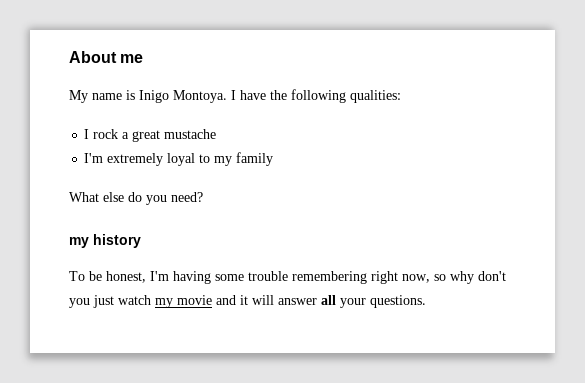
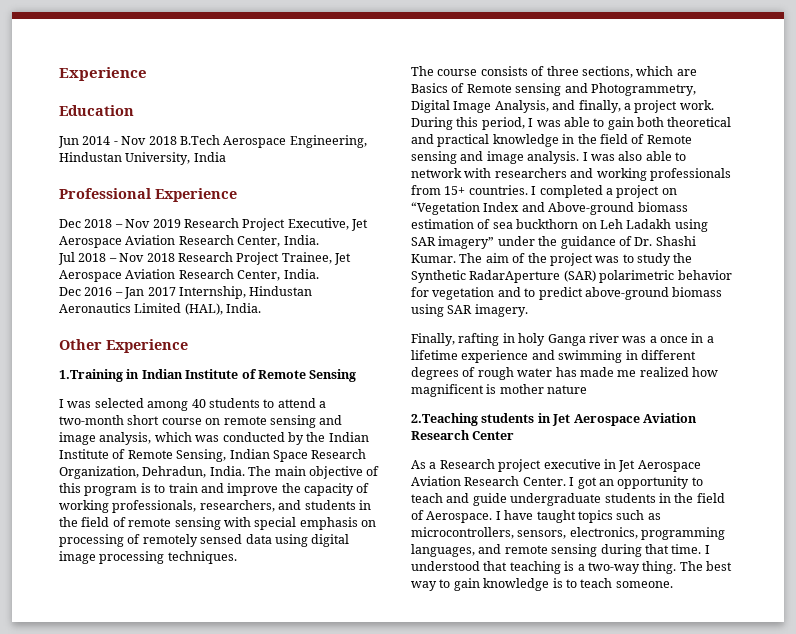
[69,51,144,63] [69,89,401,103] [84,129,217,142] [84,152,274,166] [69,192,203,205] [69,234,141,248] [69,271,506,284] [69,295,426,308] About me // My name is Inigo Montoya. I have the following qualities: // I rock a great mustache // I'm extremely loyal to my family // What else do you need? // my history // To be honest, I'm having some trouble remembering right now, so why don't you just watch my movie and it will answer all your questions. -> [59,67,147,81] [59,105,134,116] [58,135,367,148] [59,152,226,165] [59,188,237,202] [59,218,368,231] [59,235,319,248] [58,252,351,265] [59,269,319,282] [59,286,313,299] [59,303,262,315] [59,339,188,353] [59,369,357,382] [59,398,326,411] [59,415,343,428] [59,432,369,445] [59,449,367,462] [59,466,380,479] [59,483,370,496] [59,500,371,513] [59,517,376,530] [59,534,350,547] [59,551,237,564] [411,66,697,78] [411,83,696,96] [411,100,714,113] [411,117,732,130] [411,134,692,147] [411,151,686,164] [411,168,731,181] [411,185,677,198] [411,202,688,215] [411,219,708,232] [411,236,696,249] [411,253,693,266] [411,270,732,283] [411,287,723,300] [411,304,528,317] [411,333,714,346] [411,350,696,363] [411,367,718,380] [411,384,588,397] [411,413,697,426] [411,430,515,440] [411,459,701,472] [411,476,703,489] [411,493,725,506] [411,510,661,523] [411,527,726,540] [411,544,710,557] [411,561,732,574] [411,578,673,591] Experience // Education // Jun 2014 - Nov 2018 B.Tech Aerospace Engineering, Hindustan University, India // Professional Experience // Dec 2018 – Nov 2019 Research Project Executive, Jet Aerospace Aviation Research Center, India. // Jul 2018 – Nov 2018 Research Project Trainee, Jet Aerospace Aviation Research Center, India. // Dec 2016 – Jan 2017 Internship, Hindustan Aeronautics Limited (HAL), India. // Other Experience // 1.Training in Indian Institute of Remote Sensing // I was selected among 40 students to attend a two-month short course on remote sensing and image analysis, which was conducted by the Indian Institute of Remote Sensing, Indian Space Research Organization, Dehradun, India. The main objective of this program is to train and improve the capacity of working professionals, researchers, and students in the field of remote sensing with special emphasis on processing of remotely sensed data using digital image processing techniques. // The course consists of three sections, which are Basics of Remote sensing and Photogrammetry, Digital Image Analysis, and finally, a project work. During this period, I was able to gain both theoretical and practical knowledge in the field of Remote sensing and image analysis. I was also able to network with researchers and working professionals from 15+ countries. I completed a project on “Vegetation Index and Above-ground biomass estimation of sea buckthorn on Leh Ladakh using SAR imagery” under the guidance of Dr. Shashi Kumar. The aim of the project was to study the Synthetic RadarAperture (SAR) polarimetric behavior for vegetation and to predict above-ground biomass using SAR imagery. // Finally, rafting in holy Ganga river was a once in a lifetime experience and swimming in different degrees of rough water has made me realized how magnificent is mother nature // 2.Teaching students in Jet Aerospace Aviation Research Center // As a Research project executive in Jet Aerospace Aviation Research Center. I got an opportunity to teach and guide undergraduate students in the field of Aerospace. I have taught topics such as microcontrollers, sensors, electronics, programming languages, and remote sensing during that time. I understood that teaching is a two-way thing. The best way to gain knowledge is to teach someone.

